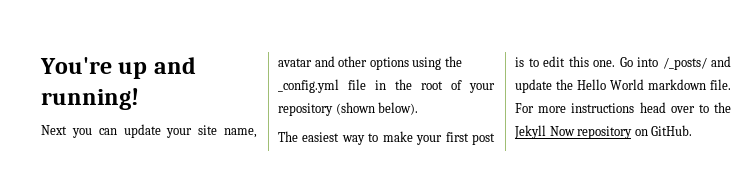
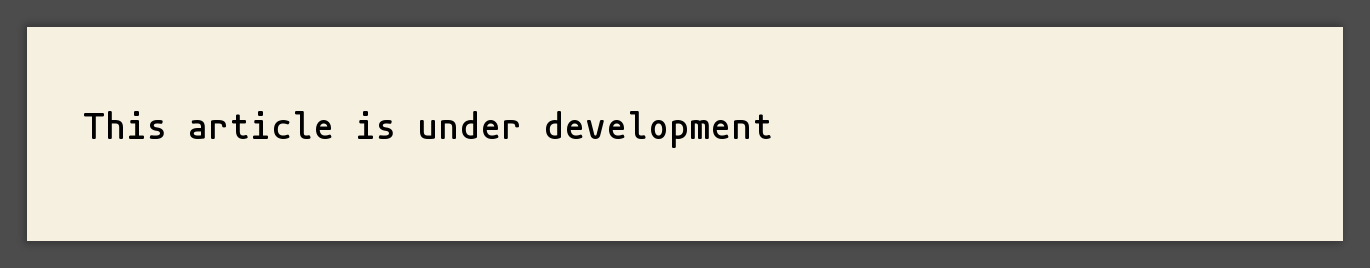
[40,57,196,79] [41,88,139,110] [41,124,257,138] [278,56,462,70] [278,79,495,93] [278,102,419,116] [278,131,495,145] [515,56,731,70] [515,79,731,93] [515,102,731,113] [514,125,693,139] You're up and running! // Next you can update your site name, avatar and other options using the _config.yml file in the root of your repository (shown below). // The easiest way to make your first post is to edit this one. Go into /_posts/ and update the Hello World markdown file. For more instructions head over to the Jekyll Now repository on GitHub. -> [83,111,773,148] This article is under development

